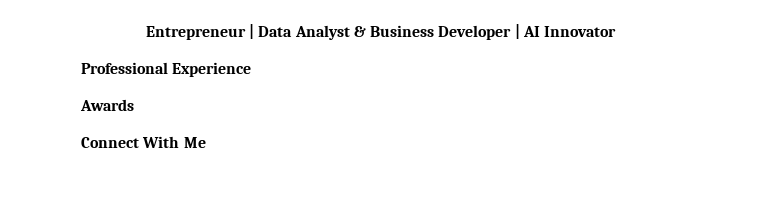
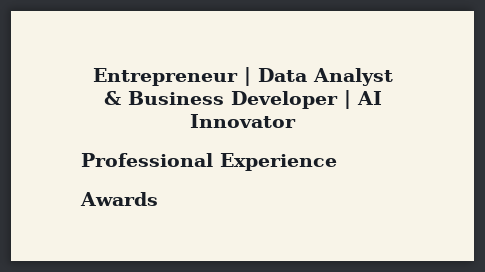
[81,136,206,148] // Connect With Me -> (158, 199) none

